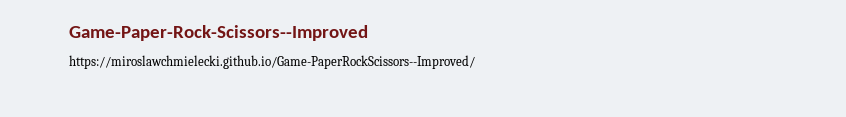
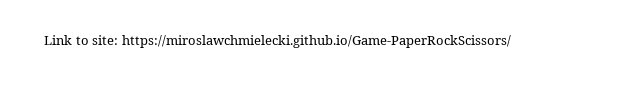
[69,25,368,41] [69,55,475,69] Game-Paper-Rock-Scissors--Improved // https://miroslawchmielecki.github.io/Game-PaperRockScissors--Improved/ -> [44,35,511,48] Link to site: https://miroslawchmielecki.github.io/Game-PaperRockScissors/

